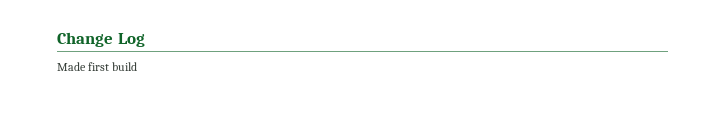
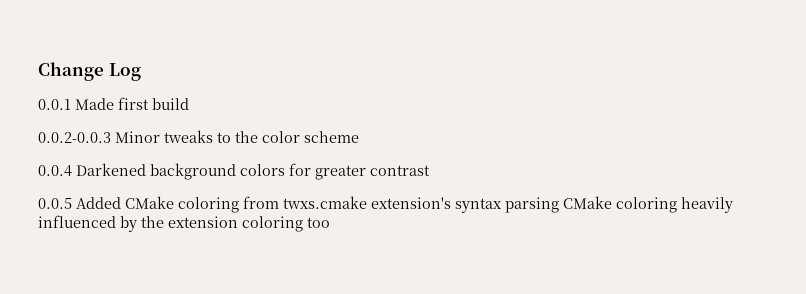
(145, 40) none -> [38,99,71,110] 0.0.1
(138, 66) none -> [38,130,359,143] [38,163,430,180] [38,196,733,213] [38,215,330,232] // 0.0.2-0.0.3 Minor tweaks to the color scheme // 0.0.4 Darkened background colors for greater contrast // 0.0.5 Added CMake coloring from twxs.cmake extension's syntax parsing CMake coloring heavily influenced by the extension coloring too

